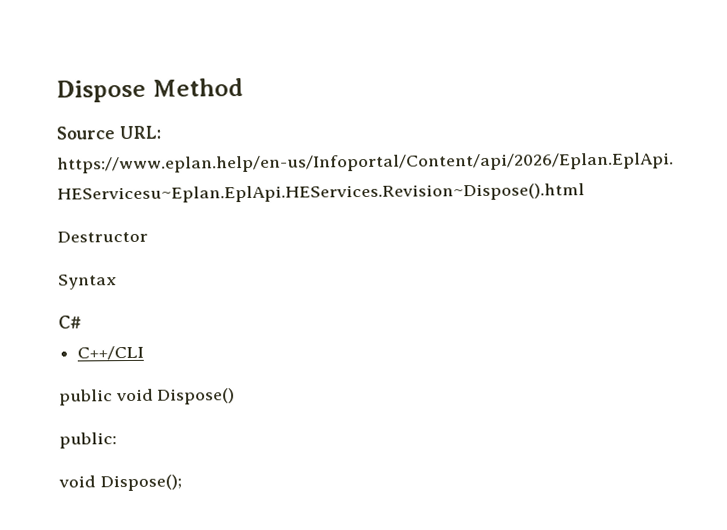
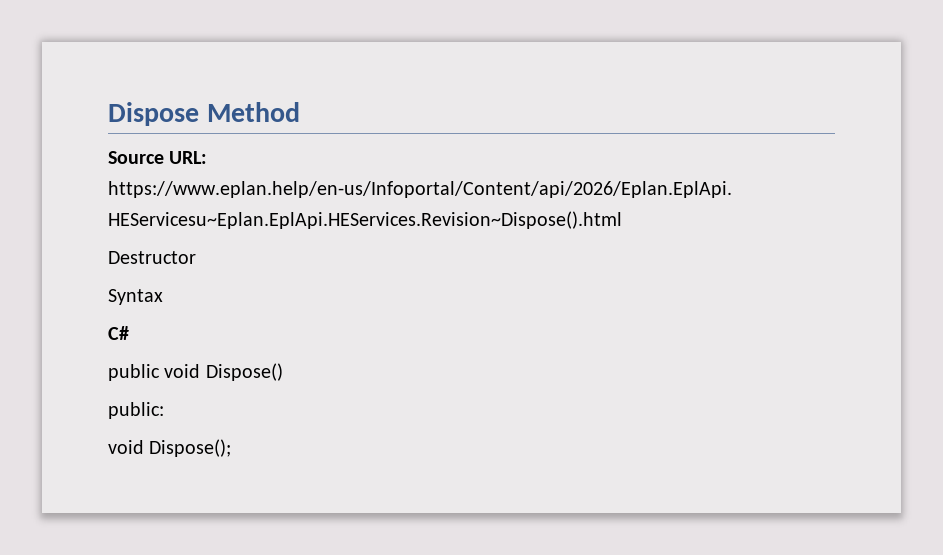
[77,345,145,361] // C++/CLI -> (129, 333) none

